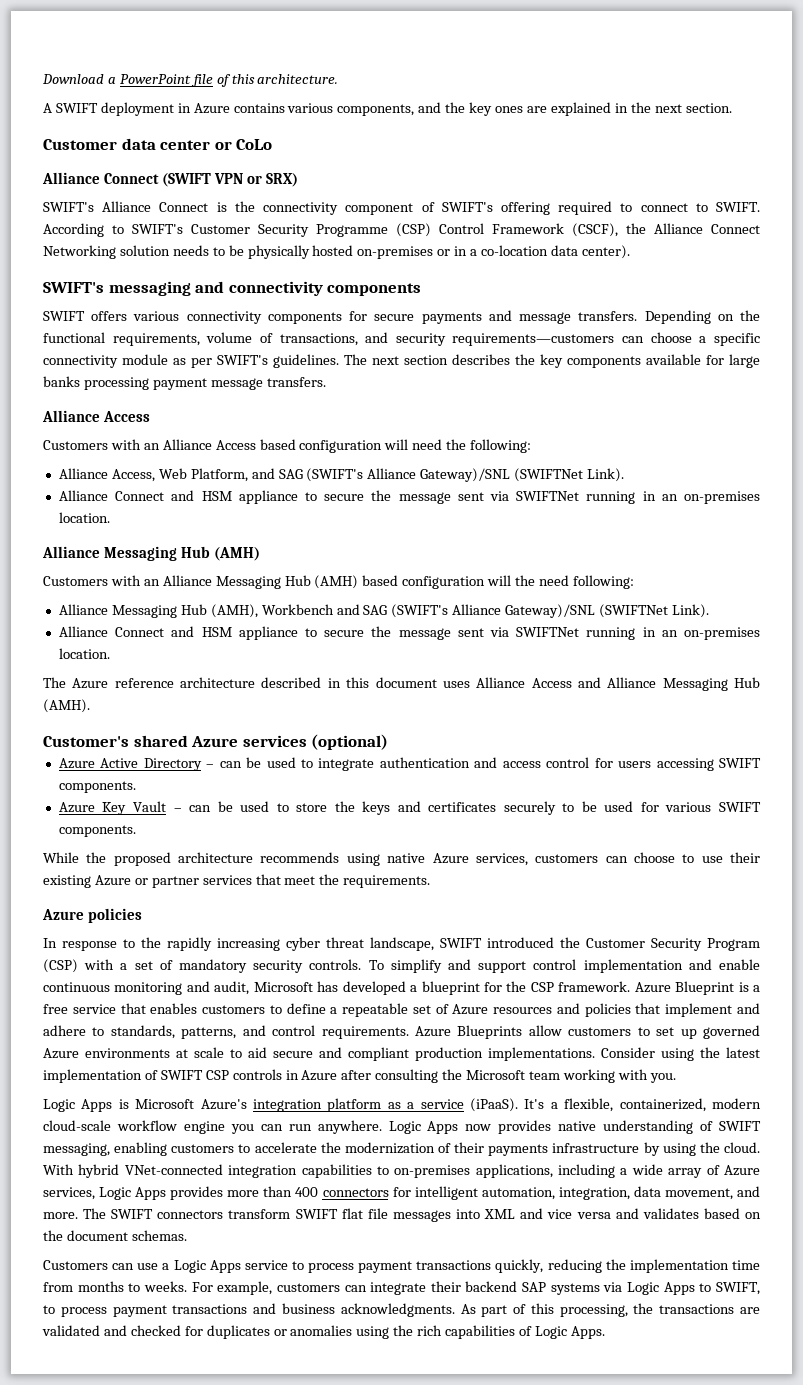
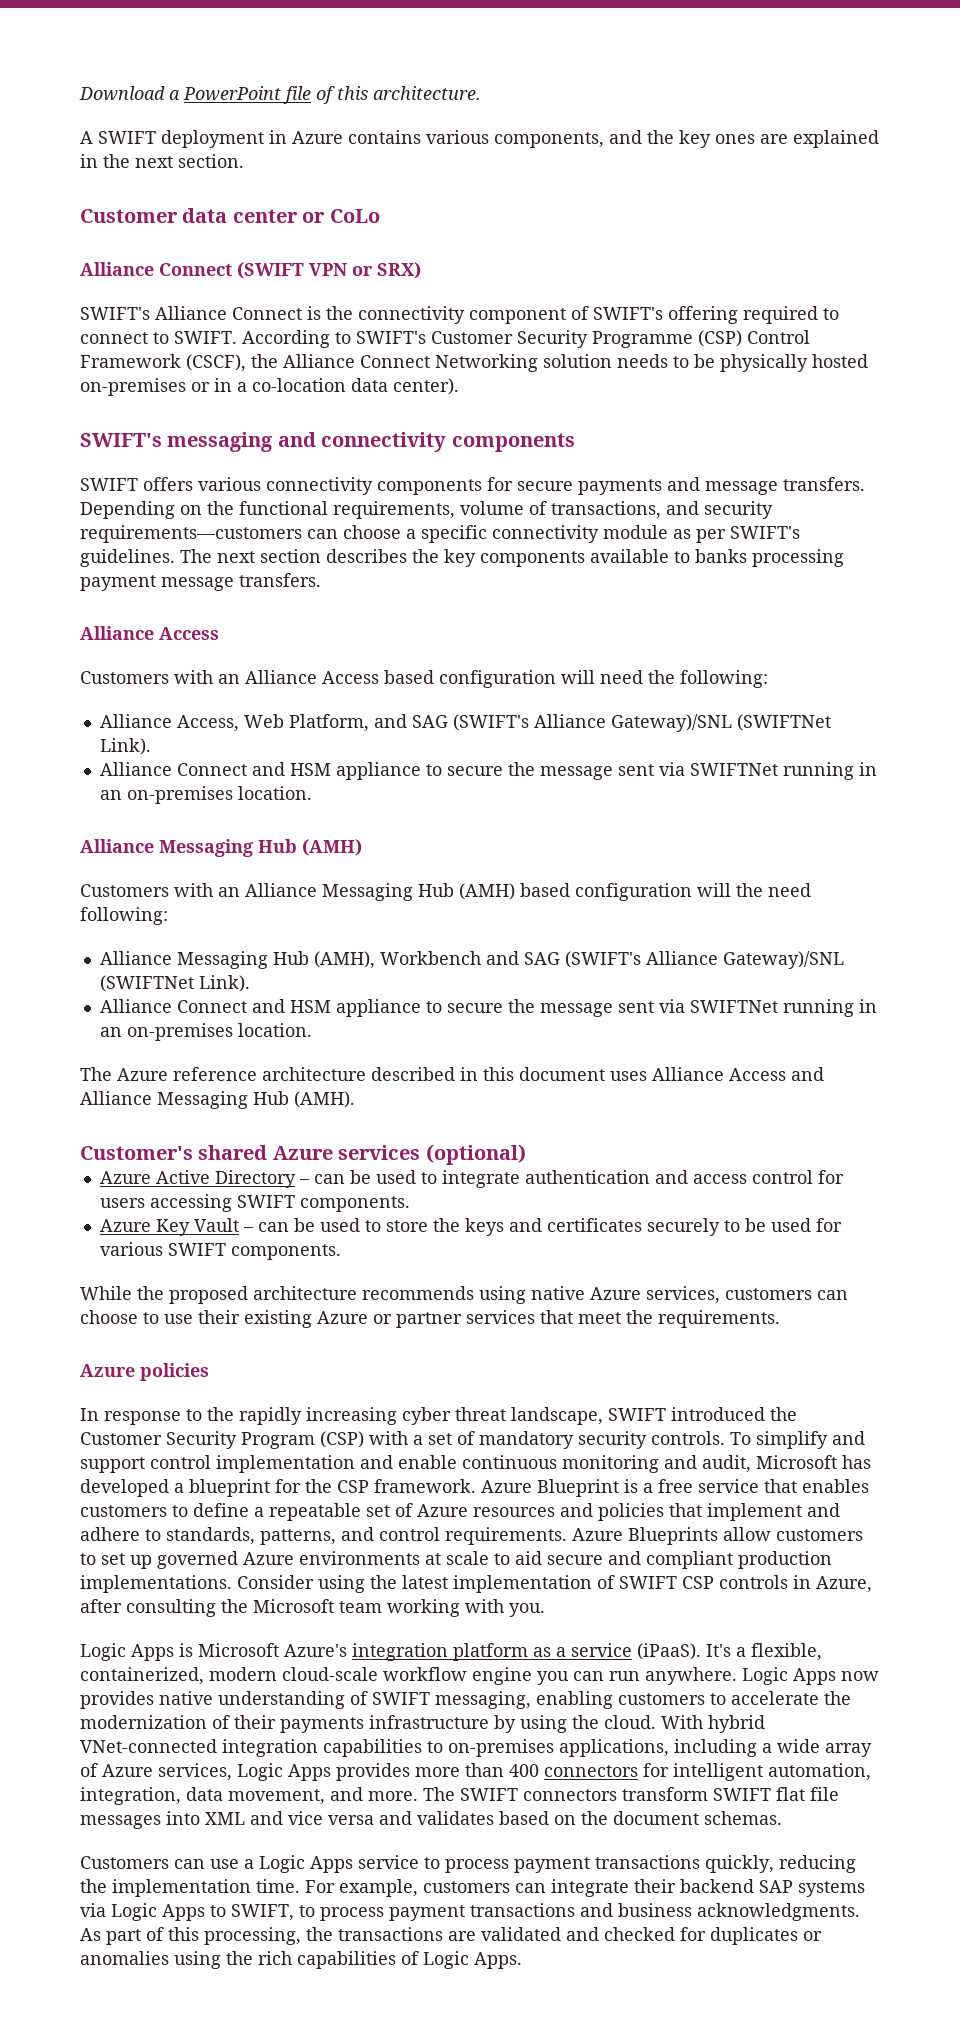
[706,354,760,368] for large -> [674,551,690,563] to
[301,1070,338,1081] Azure -> [816,1576,872,1593] Azure,
[731,1260,760,1270] [43,1281,187,1292] time from months to weeks. -> [256,1879,300,1893] time.

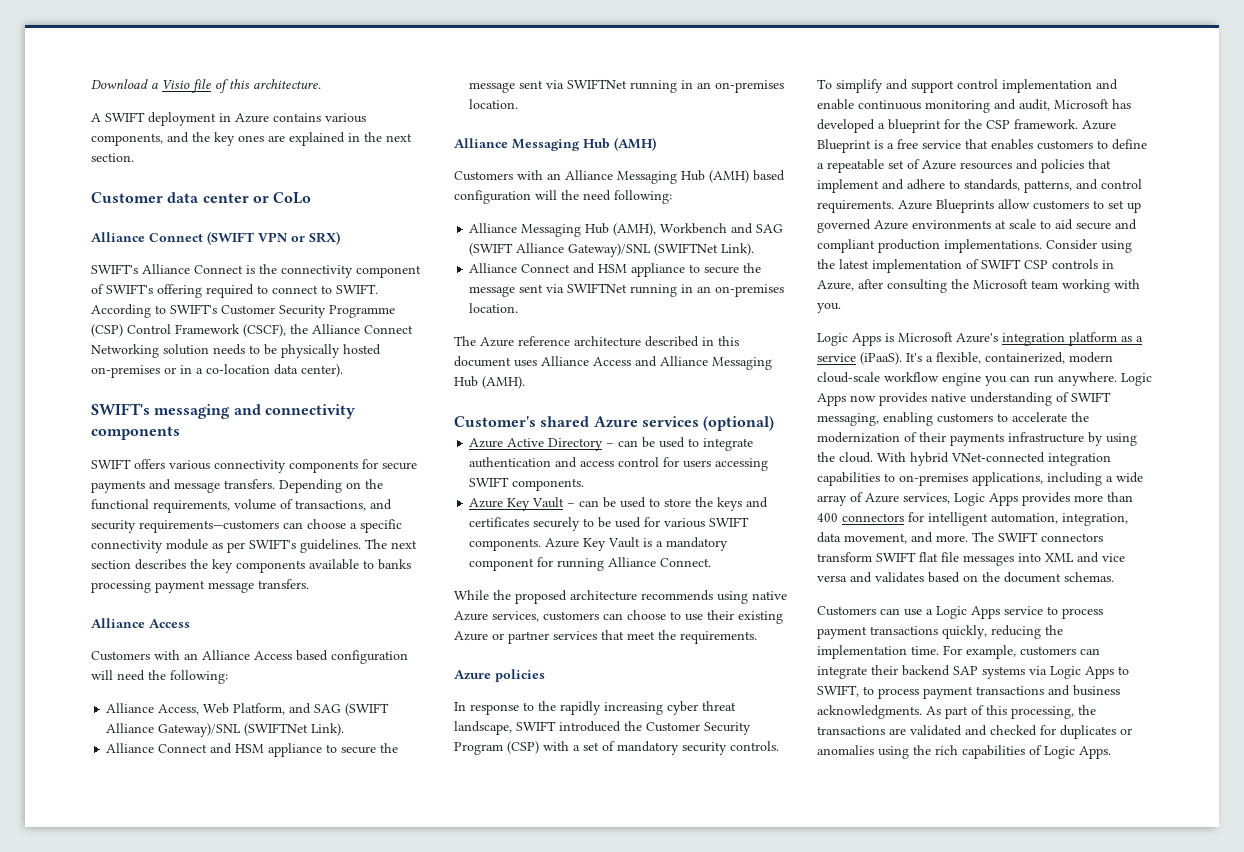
[183,86,281,101] PowerPoint -> [162,80,190,90] Visio
[452,714,529,731] (SWIFT's -> [345,703,390,716] (SWIFT
[564,951,641,968] (SWIFT's -> [469,243,514,256] (SWIFT
(341, 1252) none -> [545,537,729,551] [469,557,712,571] Azure Key Vault is a mandatory component for running Alliance Connect.

